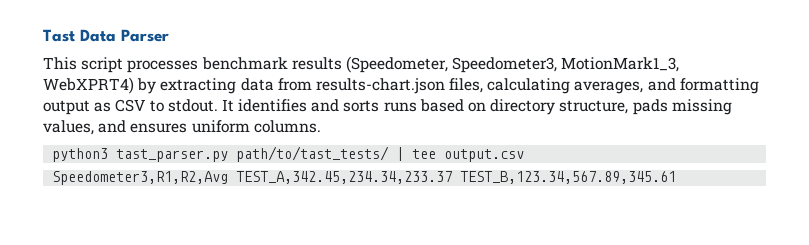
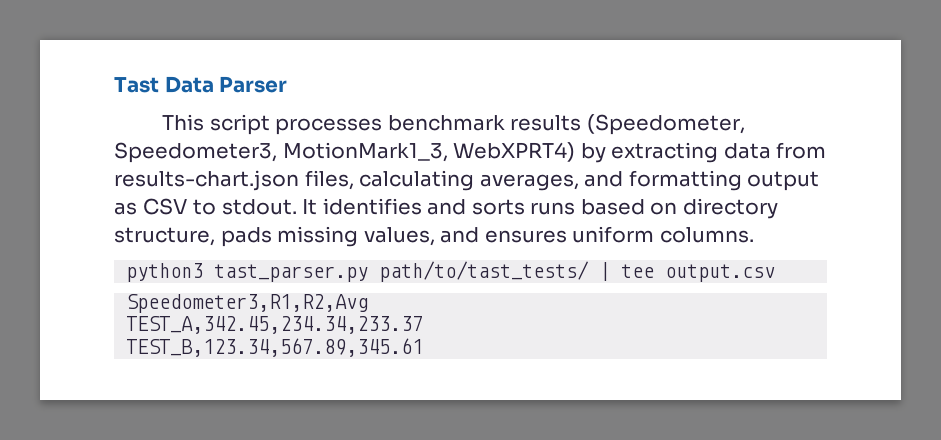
(229, 178) none -> (369, 303) //
(453, 177) none -> (424, 325) //

